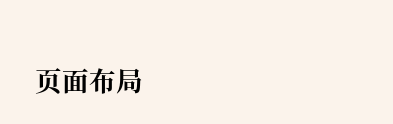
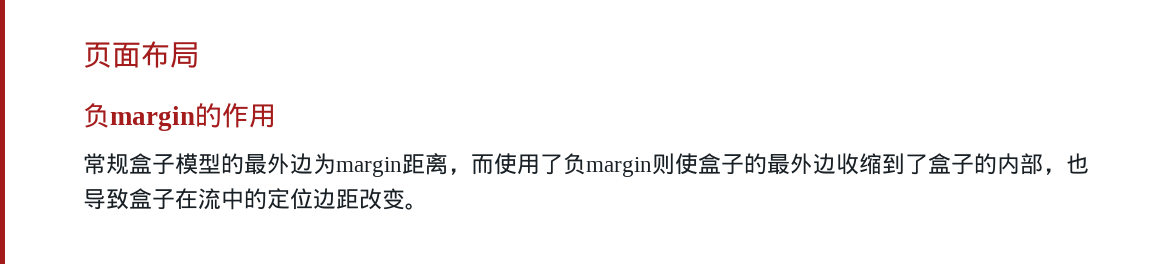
(143, 81) none -> [83,103,276,131] [83,153,1089,177] [83,188,428,210] // 负margin的作用 // 常规盒子模型的最外边为margin距离，而使用了负margin则使盒子的最外边收缩到了盒子的内部，也导致盒子在流中的定位边距改变。

